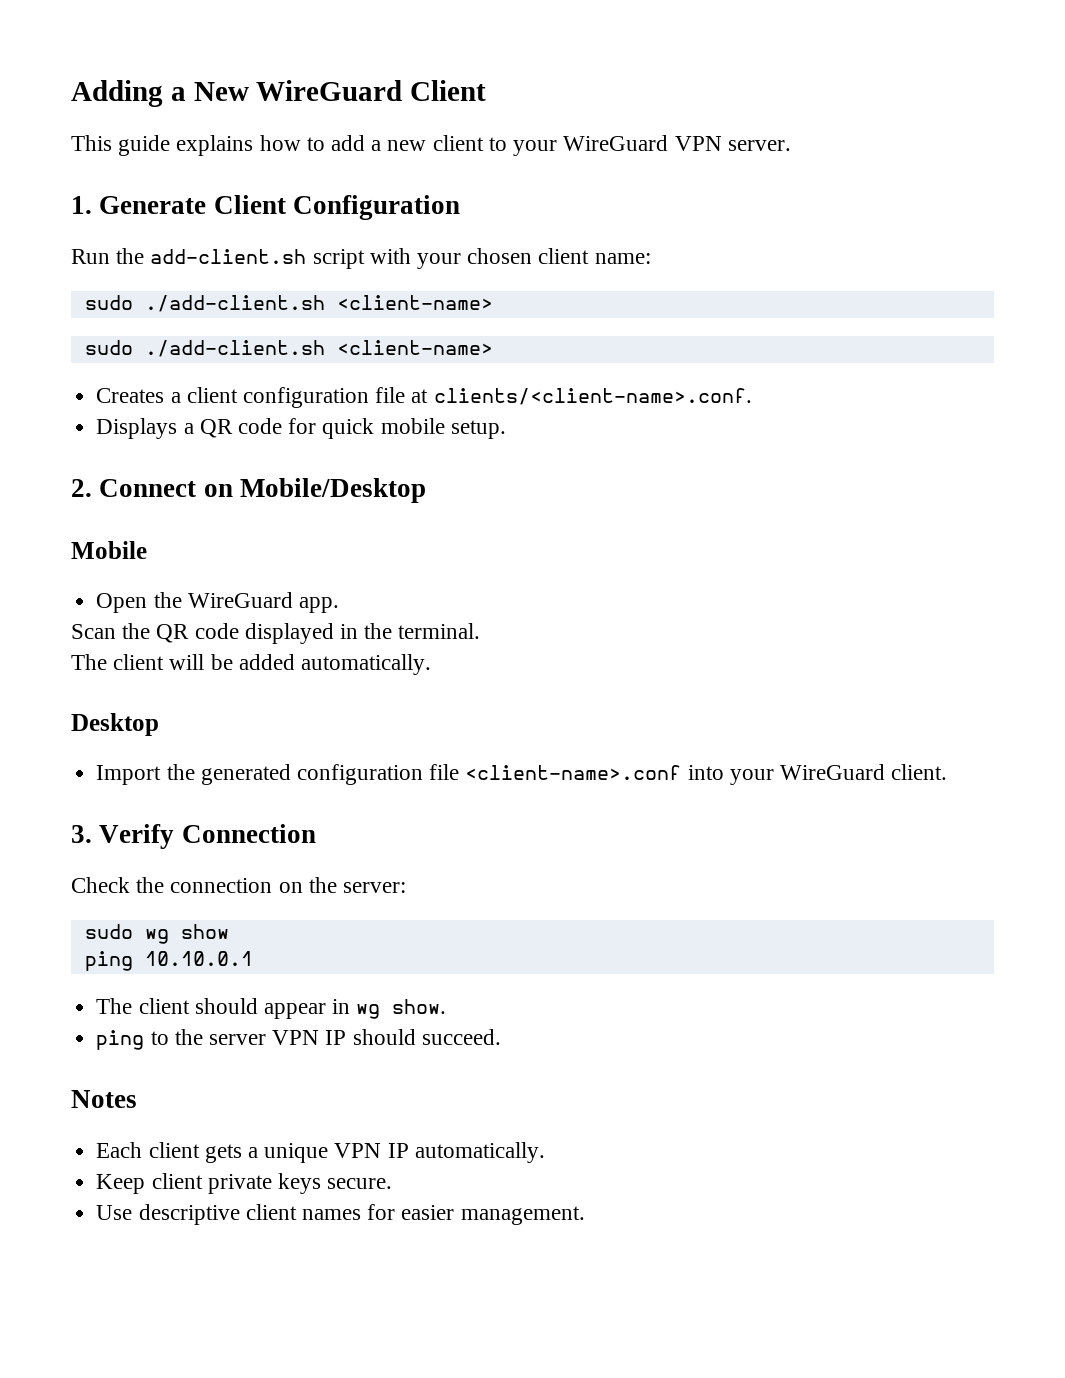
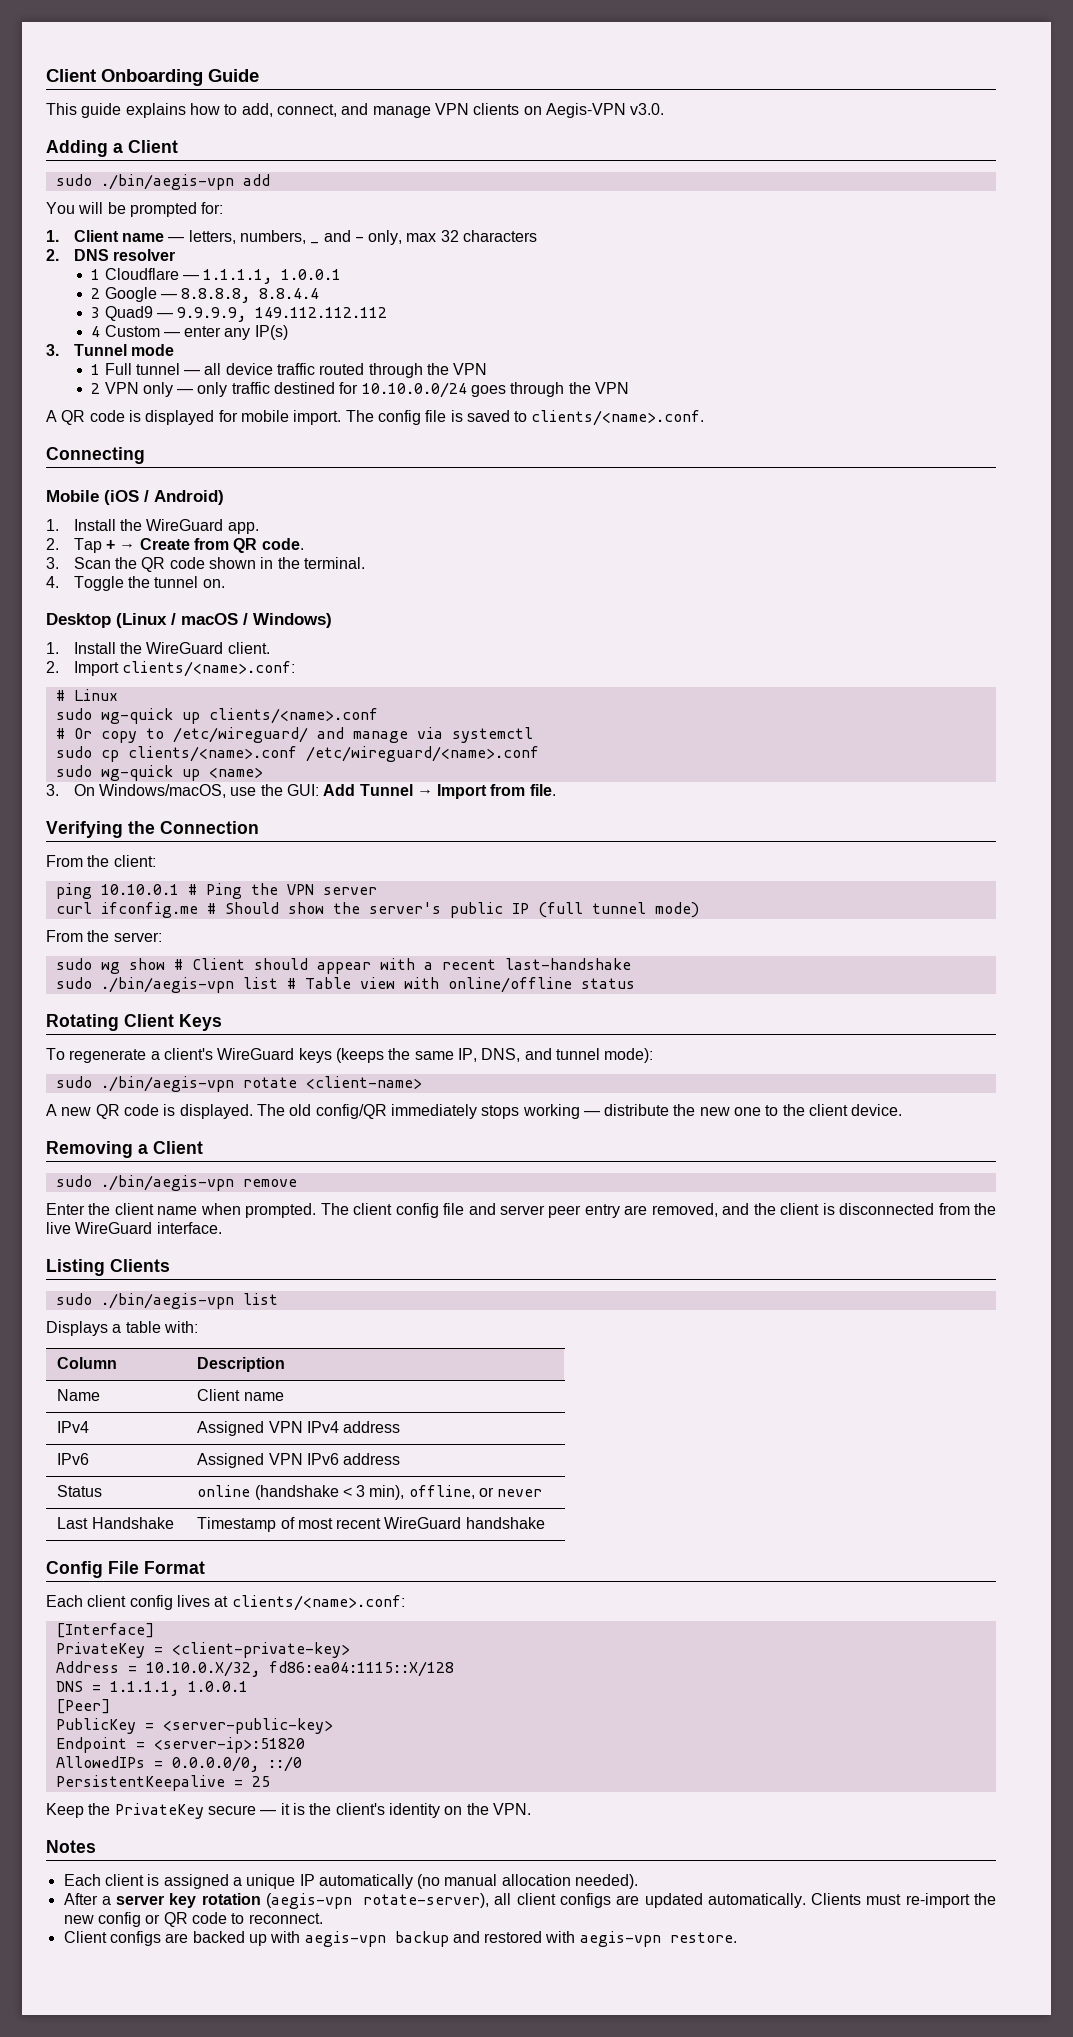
[71,80,487,107] Adding a New WireGuard Client -> [46,69,259,86] Client Onboarding Guide
[331,135,791,156] [71,195,460,220] [71,248,651,269] [84,295,493,312] [84,340,493,357] [96,387,752,408] [96,418,506,439] [71,478,426,503] [71,541,147,559] [96,592,339,613] add a new client to your WireGuard VPN server. // 1. Generate Client Configuration // Run the add-client.sh script with your chosen client name: // sudo ./add-client.sh <client-name> // sudo ./add-client.sh <client-name> // Creates a client configuration file at clients/<client-name>.conf. // Displays a QR code for quick mobile setup. // 2. Connect on Mobile/Desktop // Mobile // Open the WireGuard app. // -> [241,103,665,118] [46,140,178,157] [55,174,270,190] [46,202,224,217] [46,230,538,245] [46,249,175,261] [91,268,342,284] [91,287,320,303] [91,306,388,322] [91,325,288,340] [46,344,174,356] [91,363,488,378] [91,382,630,398] [46,410,705,426] [46,447,145,464] [46,490,224,505] [46,519,259,534] [46,538,304,553] [46,557,59,569] add, connect, and manage VPN clients on Aegis-VPN v3.0. // Adding a Client // sudo ./bin/aegis-vpn add // You will be prompted for: // 1. Client name — letters, numbers, _ and - only, max 32 characters // 2. DNS resolver // 1 Cloudflare — 1.1.1.1, 1.0.0.1 // 2 Google — 8.8.8.8, 8.8.4.4 // 3 Quad9 — 9.9.9.9, 149.112.112.112 // 4 Custom — enter any IP(s) // 3. Tunnel mode // 1 Full tunnel — all device traffic routed through the VPN // 2 VPN only — only traffic destined for 10.10.0.0/24 goes through the VPN // A QR code is displayed for mobile import. The config file is saved to clients/<name>.conf. // Connecting // Mobile (iOS / Android) // 1. Install the WireGuard app. // 2. Tap + → Create from QR code. // 3.
[244,623,334,644] displayed -> [208,557,256,569] shown
[71,654,432,675] [71,713,159,736] [96,764,948,785] [71,824,316,849] [71,877,303,893] The client will be added automatically. // Desktop // Import the generated configuration file <client-name>.conf into your WireGuard client. // 3. Verify Connection // Check the connection on -> [46,576,225,591] [46,613,332,628] [46,642,270,654] [46,661,295,677] [55,689,118,701] [55,708,378,724] [55,727,533,743] [55,746,539,762] [55,765,263,781] [46,784,556,799] [46,821,259,838] [46,855,156,867] [55,883,377,899] [55,902,699,918] [46,930,83,942] 4. Toggle the tunnel on. // Desktop (Linux / macOS / Windows) // 1. Install the WireGuard client. // 2. Import clients/<name>.conf: // # Linux // sudo wg-quick up clients/<name>.conf // # Or copy to /etc/wireguard/ and manage via systemctl // sudo cp clients/<name>.conf /etc/wireguard/<name>.conf // sudo wg-quick up <name> // 3. On Windows/macOS, use the GUI: Add Tunnel → Import from file. // Verifying the Connection // From the client: // ping 10.10.0.1 # Ping the VPN server // curl ifconfig.me # Should show the server's public IP (full tunnel mode) // From
[84,951,253,971] [96,998,447,1019] [96,1029,501,1050] [71,1090,137,1108] [96,1142,545,1163] [96,1173,393,1194] [96,1204,585,1225] // ping 10.10.0.1 // The client should appear in wg show. // ping to the server VPN IP should succeed. // Notes // Each client gets a unique VPN IP automatically. // Keep client private keys secure. // Use descriptive client names for easier management. -> [173,958,631,974] [55,977,635,993] [46,1014,222,1031] [46,1048,654,1063] [55,1076,422,1092] [46,1104,903,1119] [46,1141,203,1158] [55,1175,297,1191] [46,1203,997,1218] [46,1222,222,1234] [46,1259,170,1276] [55,1293,278,1309] [46,1321,198,1336] [57,1357,118,1369] [197,1357,286,1372] [57,1389,101,1401] [197,1389,284,1401] [57,1421,90,1433] [197,1421,401,1436] [57,1453,90,1465] [197,1453,401,1468] [57,1485,103,1497] [197,1485,543,1500] [57,1517,174,1529] [197,1517,545,1532] [46,1561,205,1578] [46,1595,405,1611] [55,1623,154,1638] [55,1642,350,1658] [55,1661,454,1677] [55,1681,248,1696] [55,1699,110,1714] [55,1718,333,1734] [55,1737,305,1753] [55,1756,302,1772] [55,1775,270,1791] [46,1803,531,1819] [46,1840,96,1853] [63,1874,639,1889] [63,1893,996,1909] [63,1912,323,1927] [63,1931,737,1947] # Client should appear with a recent last-handshake // sudo ./bin/aegis-vpn list # Table view with online/offline status // Rotating Client Keys // To regenerate a client's WireGuard keys (keeps the same IP, DNS, and tunnel mode): // sudo ./bin/aegis-vpn rotate <client-name> // A new QR code is displayed. The old config/QR immediately stops working — distribute the new one to the client device. // Removing a Client // sudo ./bin/aegis-vpn remove // Enter the client name when prompted. The client config file and server peer entry are removed, and the client is disconnected from the live WireGuard interface. // Listing Clients // sudo ./bin/aegis-vpn list // Displays a table with: // Column | Description // Name | Client name // IPv4 | Assigned VPN IPv4 address // IPv6 | Assigned VPN IPv6 address // Status | online (handshake < 3 min), offline, or never // Last Handshake | Timestamp of most recent WireGuard handshake // Config File Format // Each client config lives at clients/<name>.conf: // [Interface] // PrivateKey = <client-private-key> // Address = 10.10.0.X/32, fd86:ea04:1115::X/128 // DNS = 1.1.1.1, 1.0.0.1 // [Peer] // PublicKey = <server-public-key> // Endpoint = <server-ip>:51820 // AllowedIPs = 0.0.0.0/0, ::/0 // PersistentKeepalive = 25 // Keep the PrivateKey secure — it is the client's identity on the VPN. // Notes // Each client is assigned a unique IP automatically (no manual allocation needed). // After a server key rotation (aegis-vpn rotate-server), all client configs are updated automatically. Clients must re-import the new config or QR code to reconnect. // Client configs are backed up with aegis-vpn backup and restored with aegis-vpn restore.

